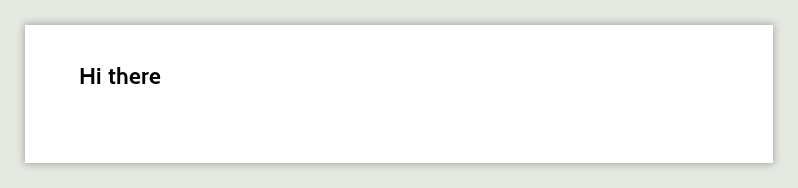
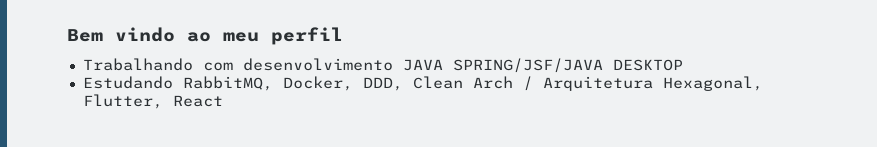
[79,67,162,84] Hi there -> [67,27,343,45] [82,58,683,73] [82,76,763,91] [82,94,223,109] Bem vindo ao meu perfil // Trabalhando com desenvolvimento JAVA SPRING/JSF/JAVA DESKTOP // Estudando RabbitMQ, Docker, DDD, Clean Arch / Arquitetura Hexagonal, Flutter, React

